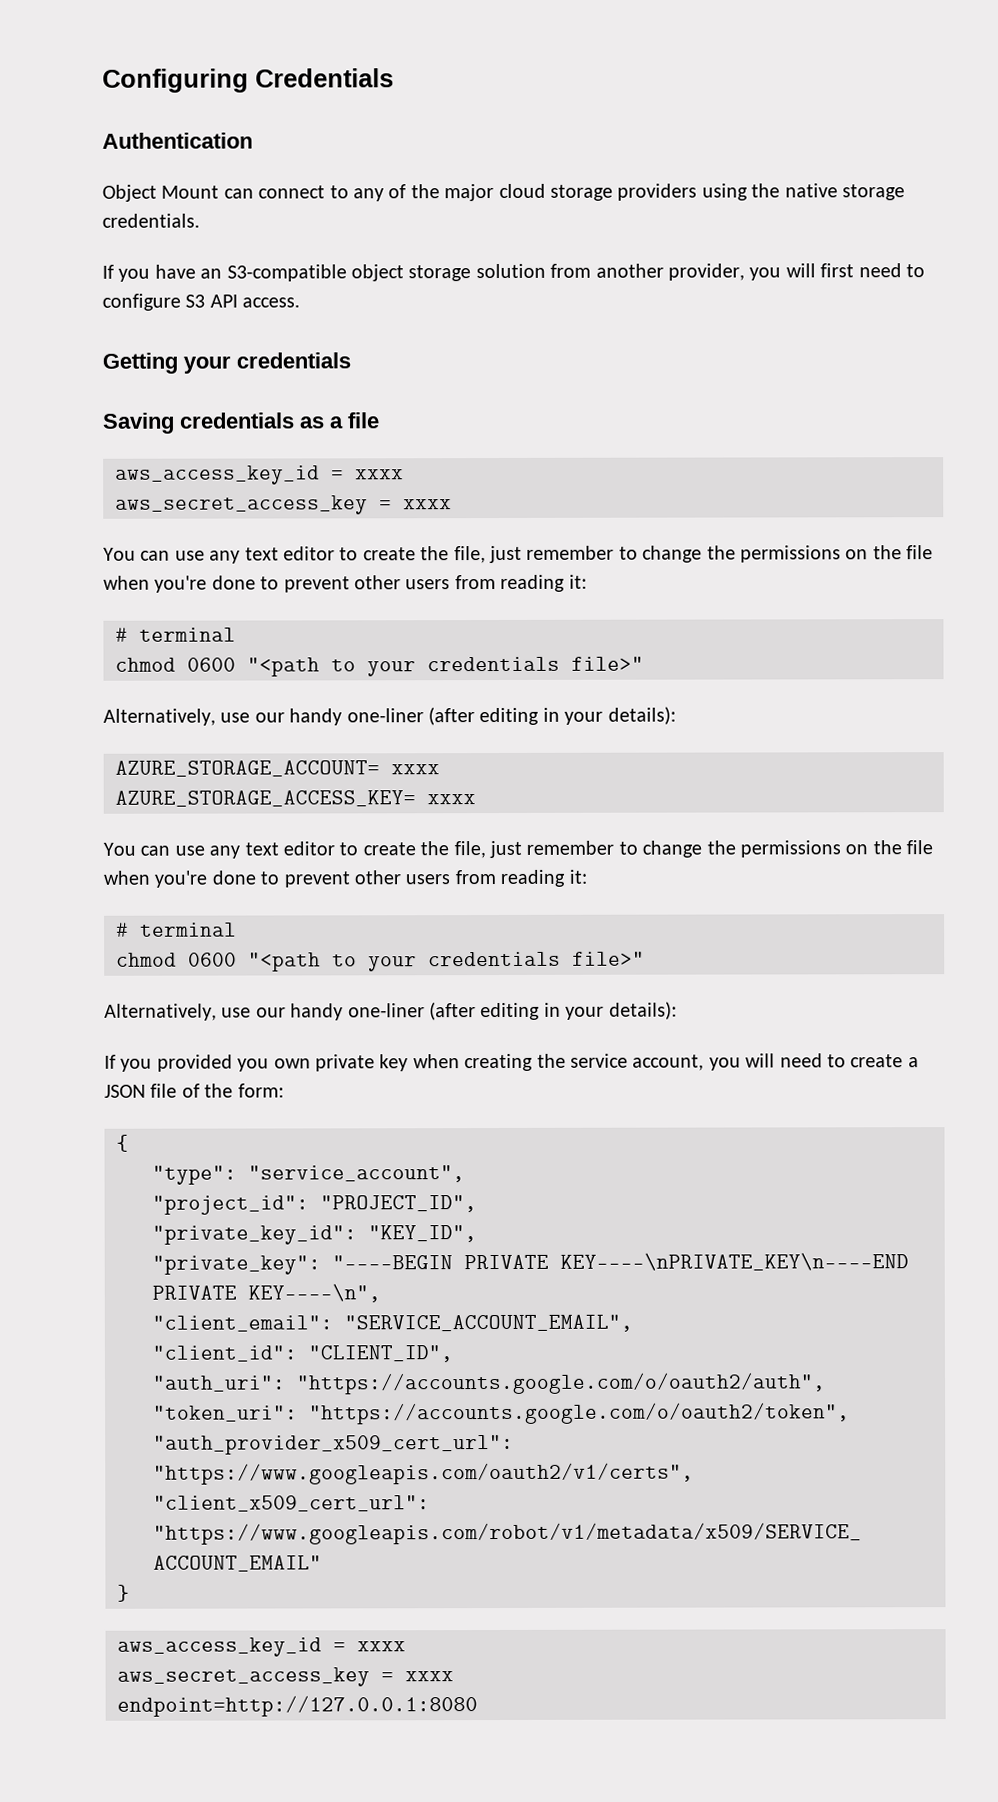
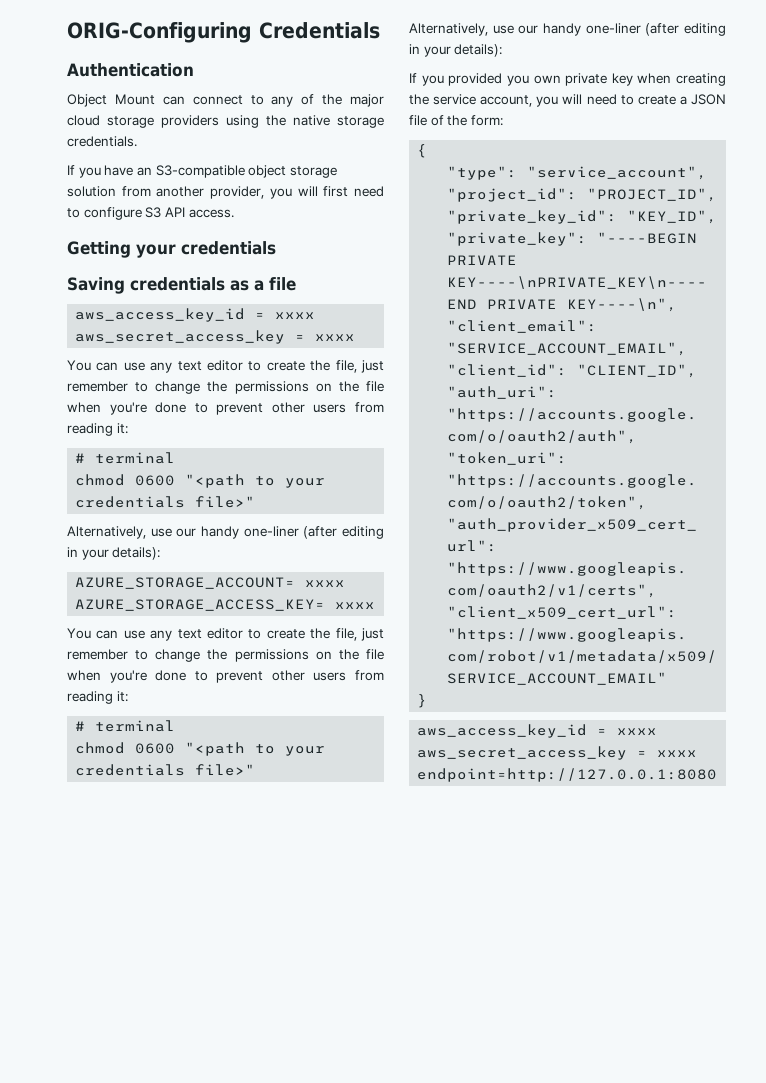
[102,68,249,93] Configuring -> [67,22,252,43] ORIG-Configuring

